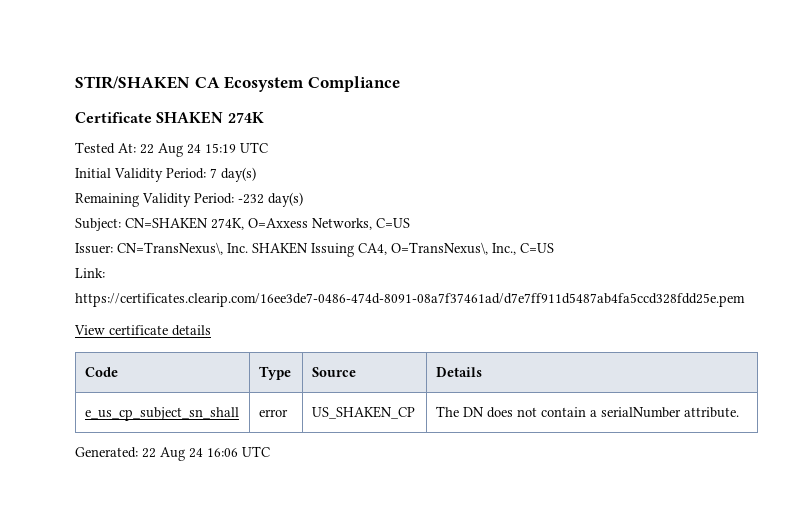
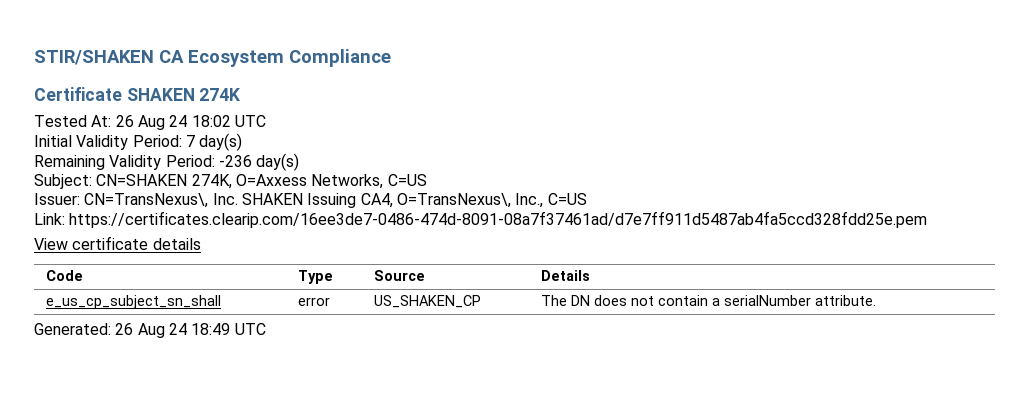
[140,143,236,157] 22 Aug 24 15:19 -> [115,115,231,130] 26 Aug 24 18:02
[238,194,264,204] -232 -> [218,155,252,167] -236
[142,447,238,461] 22 Aug 24 16:06 -> [115,323,231,338] 26 Aug 24 18:49

